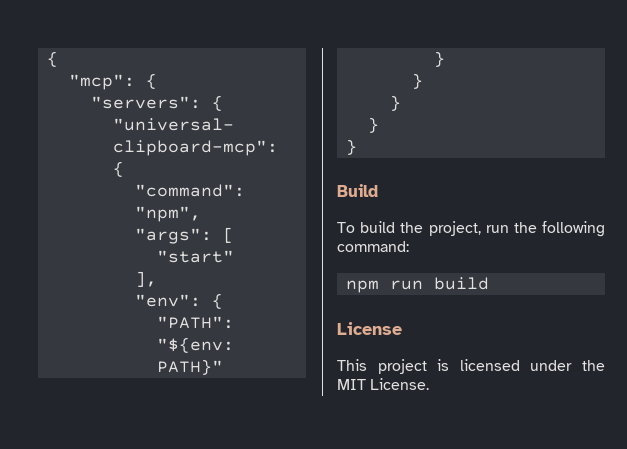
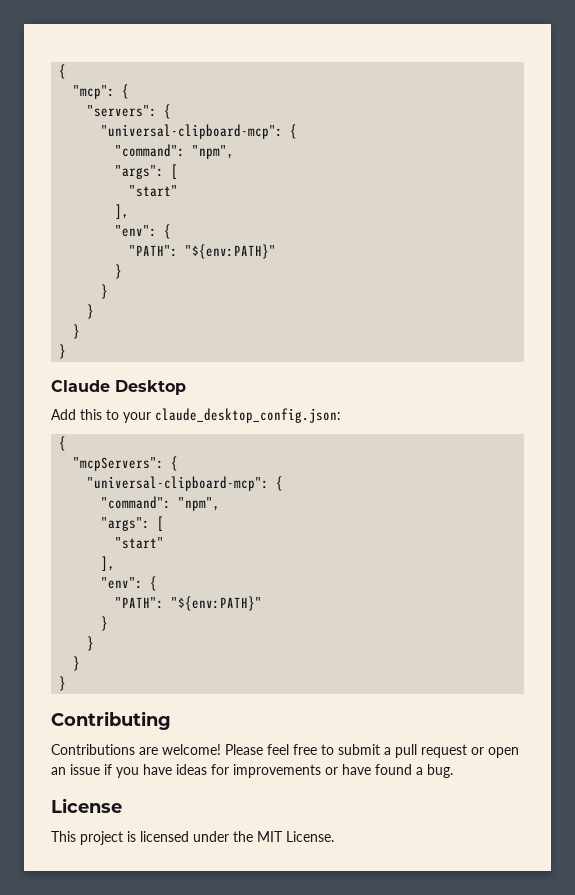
[337,184,378,197] [337,221,605,237] [337,241,409,252] [346,277,490,293] Build // To build the project, run the following command: // npm run build -> [51,380,186,395] [51,408,341,423] [59,436,67,451] [73,456,179,471] [87,476,284,491] [101,496,221,511] [101,516,165,531] [115,537,165,549] [101,556,116,571] [101,576,158,591] [115,596,263,611] [101,616,109,631] [87,636,95,651] [73,656,81,671] [59,676,67,691] [51,711,171,730] [51,744,519,758] [51,764,453,778] Claude Desktop // Add this to your claude_desktop_config.json: // { // "mcpServers": { // "universal-clipboard-mcp": { // "command": "npm", // "args": [ // "start" // ], // "env": { // "PATH": "${env:PATH}" // } // } // } // } // Contributing // Contributions are welcome! Please feel free to submit a pull request or open an issue if you have ideas for improvements or have found a bug.

